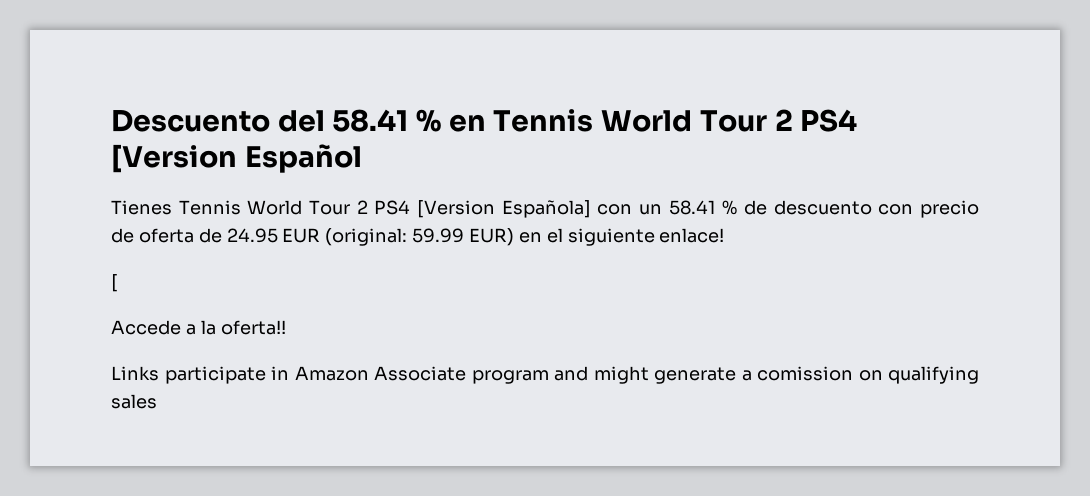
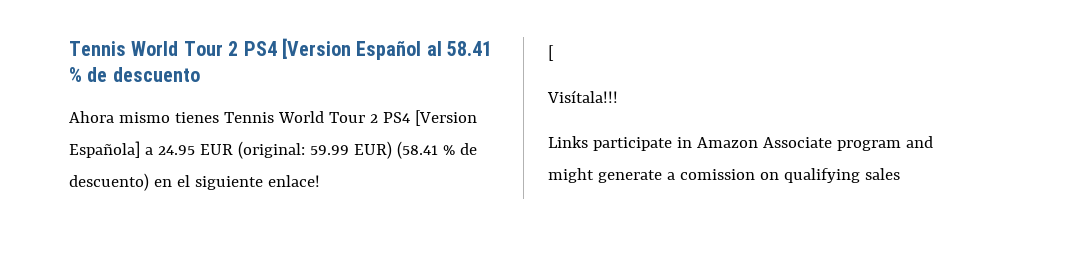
[111,109,486,132] Descuento del 58.41 % en -> (69, 48) none
[111,200,172,215] // Tienes -> [426,41,493,56] [69,67,200,82] [69,111,219,123] al 58.41 % de descuento // Ahora mismo tienes
[597,200,979,218] [111,228,222,243] con un 58.41 % de descuento con precio de oferta de -> [144,147,153,155] a
(515, 237) none -> [396,141,477,159] [69,173,149,191] (58.41 % de descuento)
[111,320,286,335] Accede a la oferta!! -> [547,90,618,103] Visítala!!!

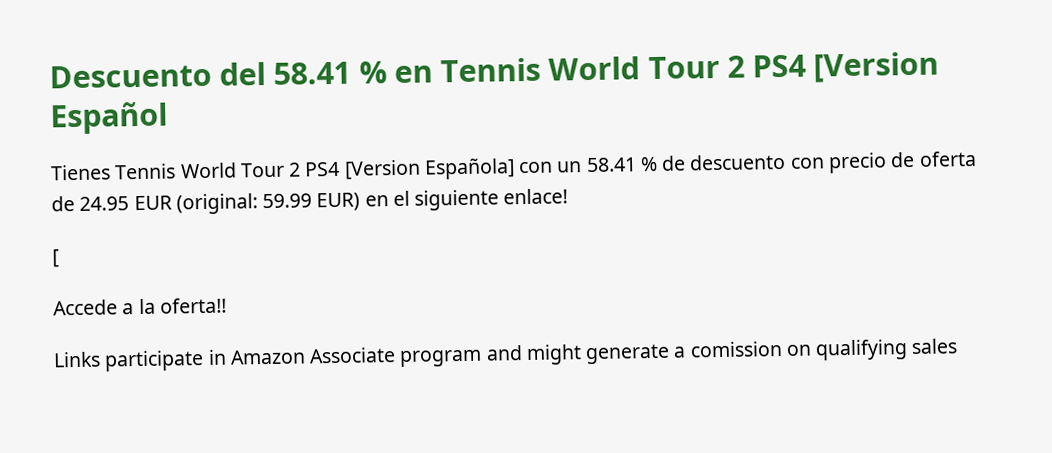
(69, 48) none -> [49,61,433,89] Descuento del 58.41 % en
[426,41,493,56] [69,67,200,82] [69,111,219,123] al 58.41 % de descuento // Ahora mismo tienes -> [50,164,111,181] // Tienes
[144,147,153,155] a -> [518,151,977,174] [51,196,75,212] con un 58.41 % de descuento con precio de oferta de
[396,141,477,159] [69,173,149,191] (58.41 % de descuento) -> (361, 202) none
[547,90,618,103] Visítala!!! -> [53,297,227,316] Accede a la oferta!!

